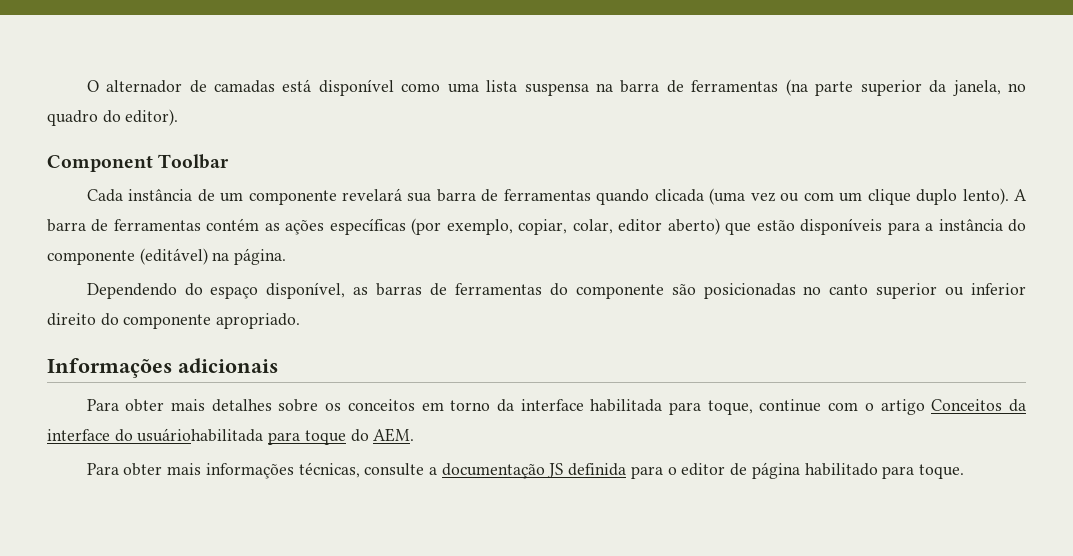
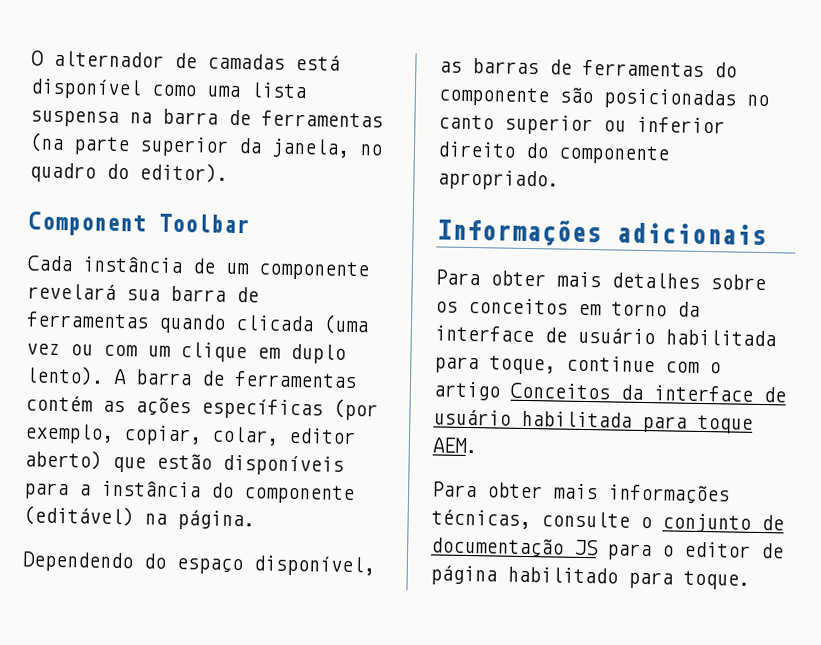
(911, 197) none -> [257,347,281,359] em
(584, 405) none -> [544,327,655,345] de usuário
[114,428,264,442] do usuáriohabilitada -> [763,387,786,403] [433,409,632,428] de usuário habilitada
[350,429,369,442] do -> (753, 424) none
[428,467,437,475] a -> [640,513,784,533] o conjunto de
[568,463,627,476] definida -> (599, 547) none

